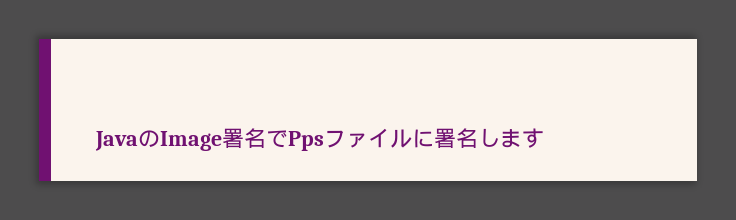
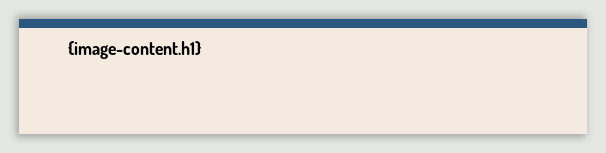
[95,128,544,151] JavaのImage署名でPpsファイルに署名します -> [68,41,201,59] {image-content.h1}

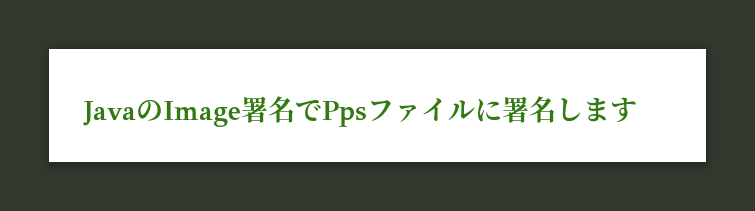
[68,41,201,59] {image-content.h1} -> [83,96,637,127] JavaのImage署名でPpsファイルに署名します

